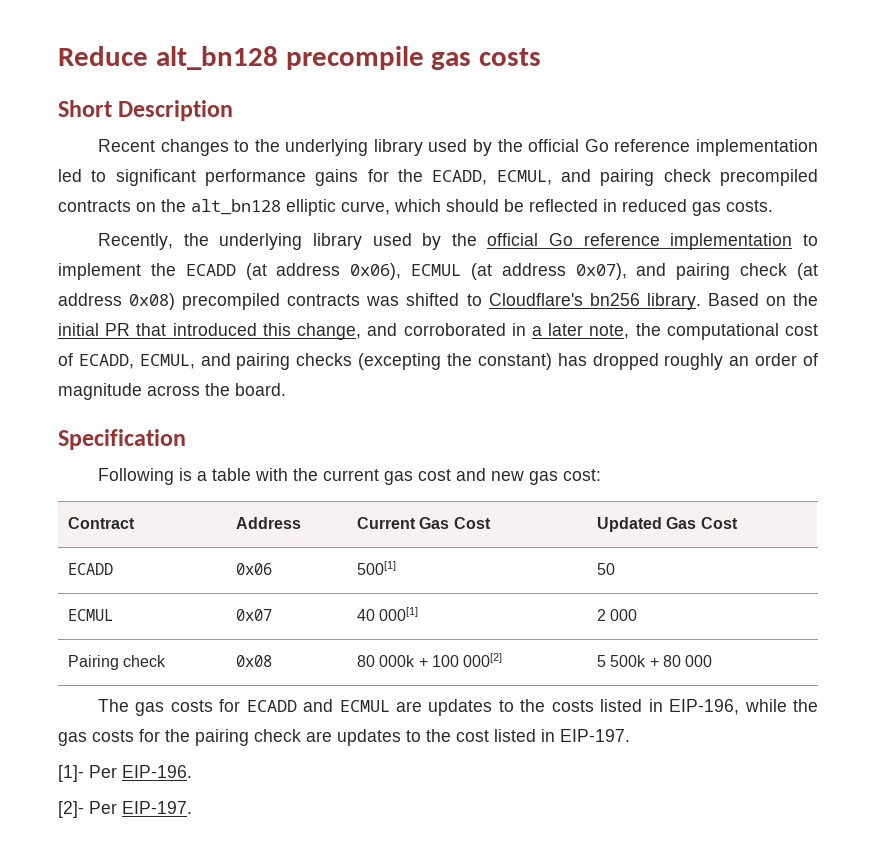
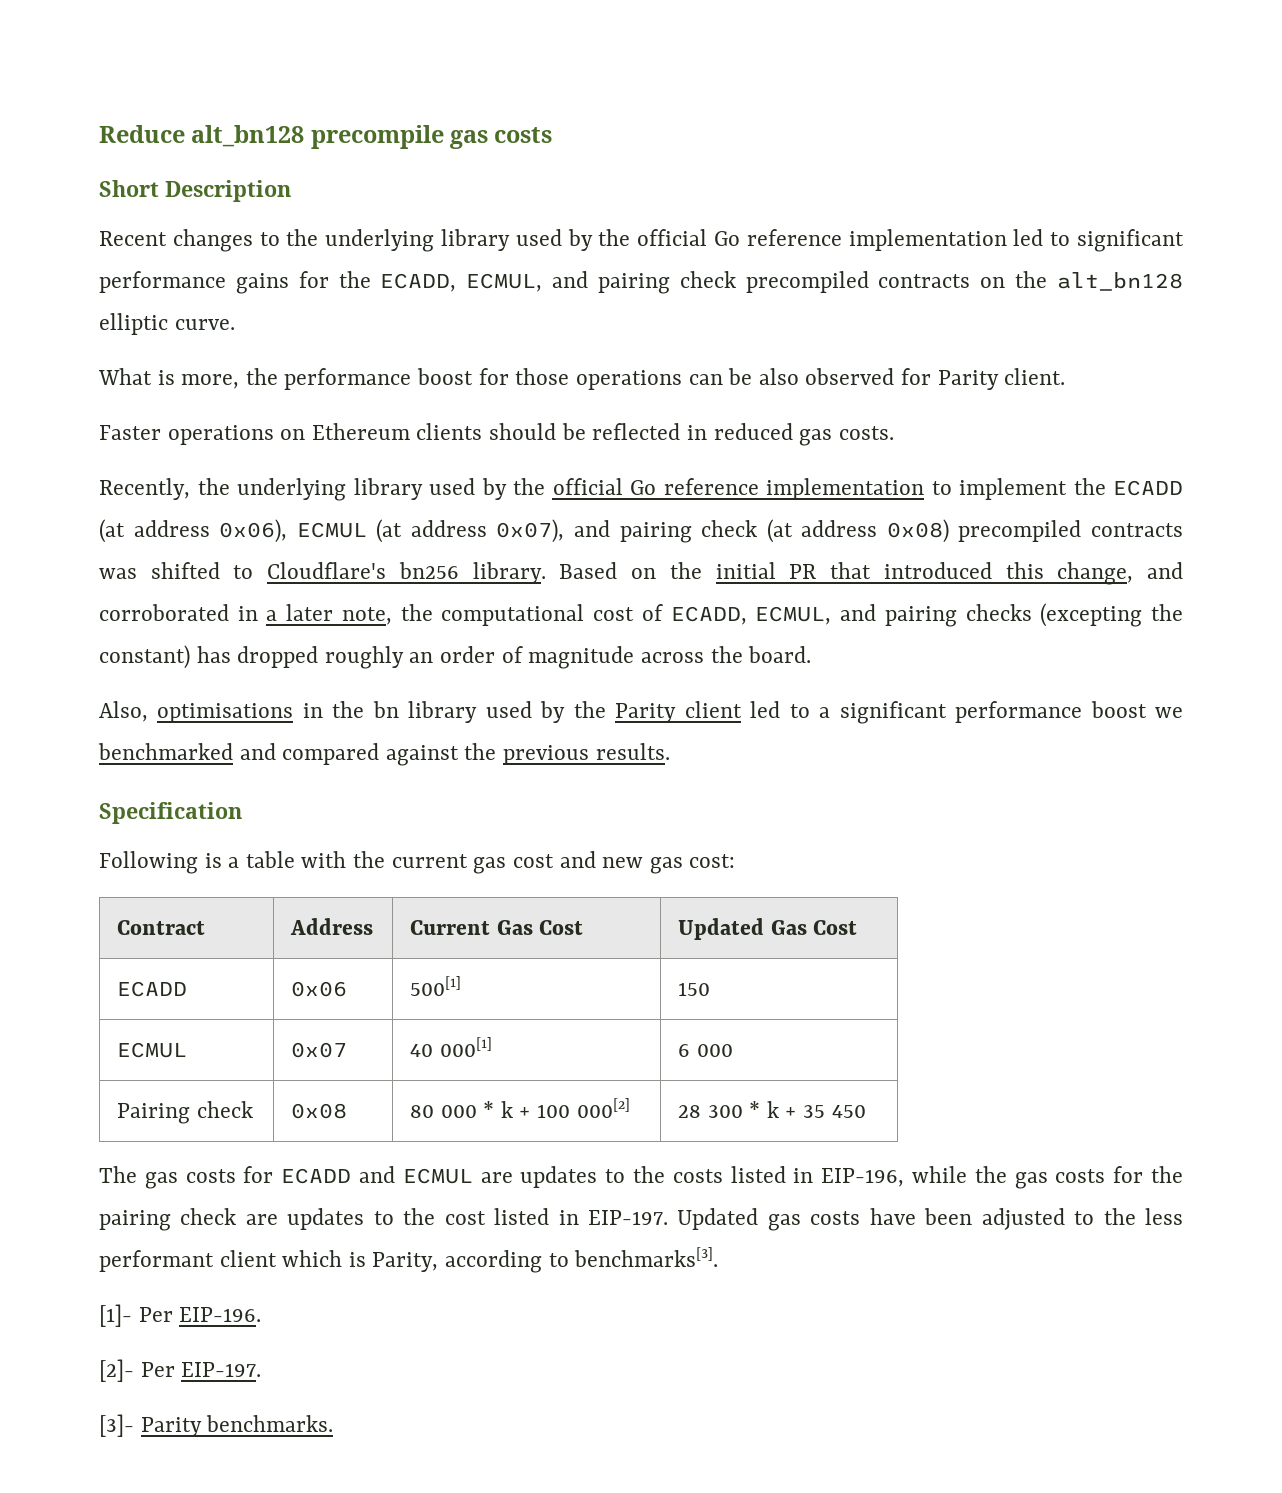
[341,199,441,215] curve, which -> [174,319,235,330] [98,368,1066,390] [99,423,483,445] curve. // What is more, the performance boost for those operations can be also observed for Parity client. // Faster operations on Ethereum clients
(286, 389) none -> [99,701,1184,724] [98,743,670,766] // Also, optimisations in the bn library used by the Parity client led to a significant performance boost we benchmarked and compared against the previous results.
[597,563,616,575] 50 -> [677,982,710,996] 150
[597,609,607,621] 2 -> [677,1044,690,1057] 6
[379,655,416,667] 000k -> [440,1101,513,1118] 000 * k
[597,655,713,667] 5 500k + 80 000 -> [677,1101,866,1118] 28 300 * k + 35 450
(630, 735) none -> [677,1208,1183,1231] [99,1247,719,1273] Updated gas costs have been adjusted to the less performant client which is Parity, according to benchmarks[3].
(192, 807) none -> [99,1414,334,1437] // [3]- Parity benchmarks.

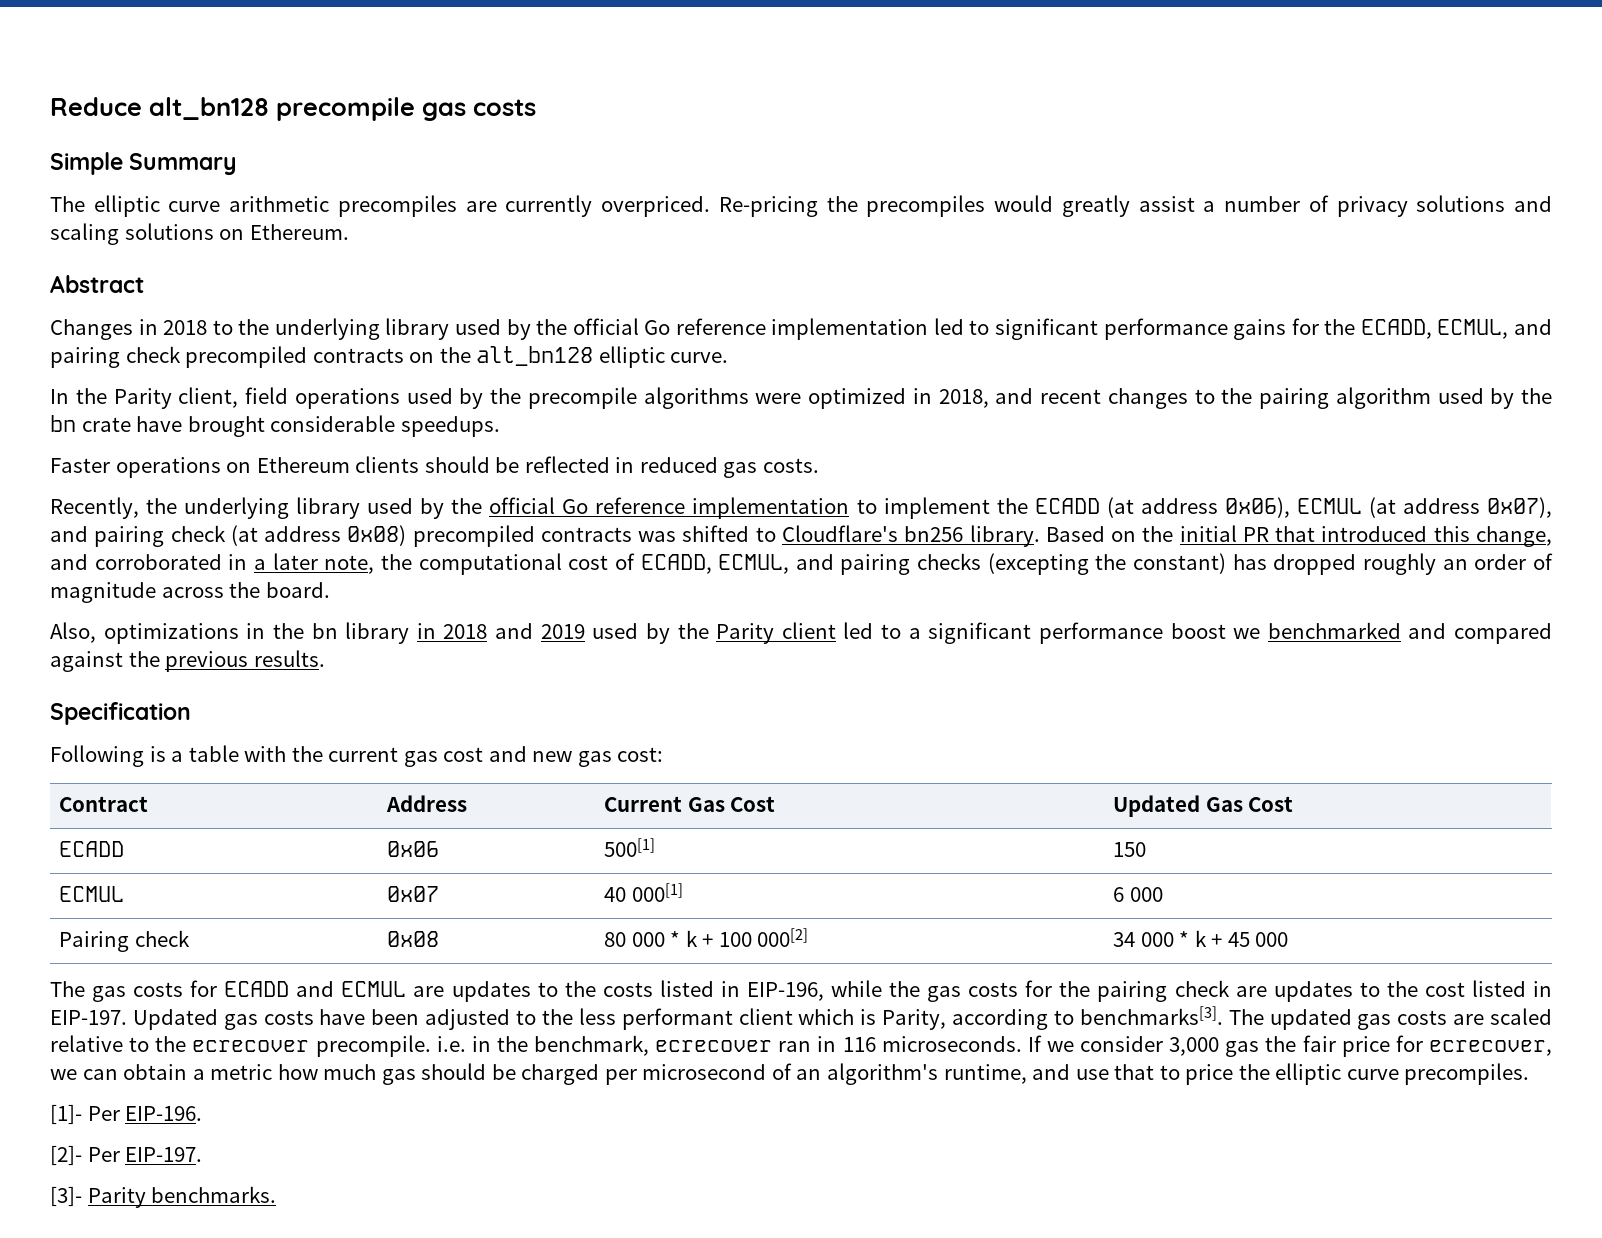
[99,180,291,202] [99,229,253,252] Short Description // Recent changes -> [50,152,238,175] [50,195,1552,217] [50,223,349,245] [50,275,144,293] [50,319,208,340] Simple Summary // The elliptic curve arithmetic precompiles are currently overpriced. Re-pricing the precompiles would greatly assist a number of privacy solutions and scaling solutions on Ethereum. // Abstract // Changes in 2018
[98,368,1066,390] What is more, the performance boost for those operations can be also observed for Parity client. -> [50,387,1552,409] [50,415,500,437] In the Parity client, field operations used by the precompile algorithms were optimized in 2018, and recent changes to the pairing algorithm used by the bn crate have brought considerable speedups.
[157,703,294,723] optimisations -> [103,623,239,644] optimizations
(478, 712) none -> [416,623,585,639] in 2018 and 2019
[677,1101,866,1118] 28 300 * k + 35 450 -> [1113,930,1289,947] 34 000 * k + 45 000
(719, 1257) none -> [1228,1008,1552,1030] [50,1035,1553,1057] [50,1063,1530,1085] The updated gas costs are scaled relative to the ecrecover precompile. i.e. in the benchmark, ecrecover ran in 116 microseconds. If we consider 3,000 gas the fair price for ecrecover, we can obtain a metric how much gas should be charged per microsecond of an algorithm's runtime, and use that to price the elliptic curve precompiles.

